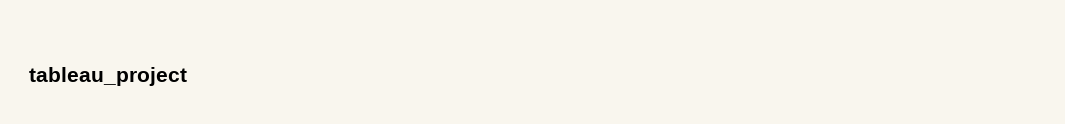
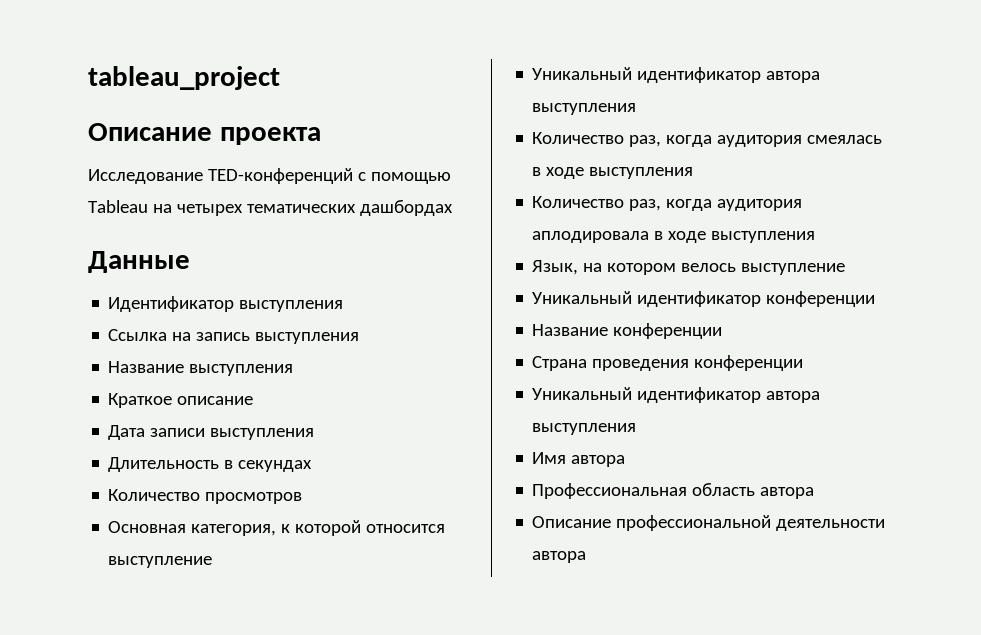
(187, 76) none -> [88,123,321,145] [88,168,451,184] [88,200,453,216] [88,251,190,273] [108,296,344,312] [108,329,360,344] [108,361,294,376] [108,393,254,408] [108,425,315,440] [108,457,313,472] [108,489,303,504] [108,520,446,536] [108,556,213,568] [532,67,821,83] [532,103,637,115] [532,132,883,147] [532,167,694,179] [532,196,803,211] [532,231,816,243] [532,260,846,275] [532,291,876,307] [532,323,723,339] [532,355,804,371] [532,387,821,403] [532,423,637,435] [532,452,626,467] [532,483,815,499] [532,515,886,531] [532,551,587,563] // Описание проекта // Исследование TED-конференций с помощью Tableau на четырех тематических дашбордах // Данные // Идентификатор выступления // Ссылка на запись выступления // Название выступления // Краткое описание // Дата записи выступления // Длительность в секундах // Количество просмотров // Основная категория, к которой относится выступление // Уникальный идентификатор автора выступления // Количество раз, когда аудитория смеялась в ходе выступления // Количество раз, когда аудитория аплодировала в ходе выступления // Язык, на котором велось выступление // Уникальный идентификатор конференции // Название конференции // Страна проведения конференции // Уникальный идентификатор автора выступления // Имя автора // Профессиональная область автора // Описание профессиональной деятельности автора

